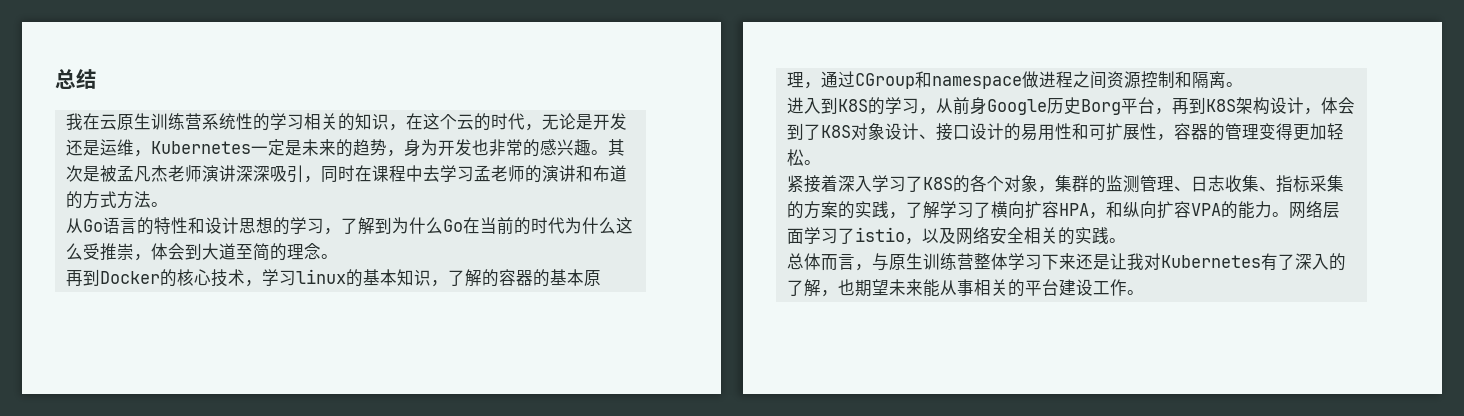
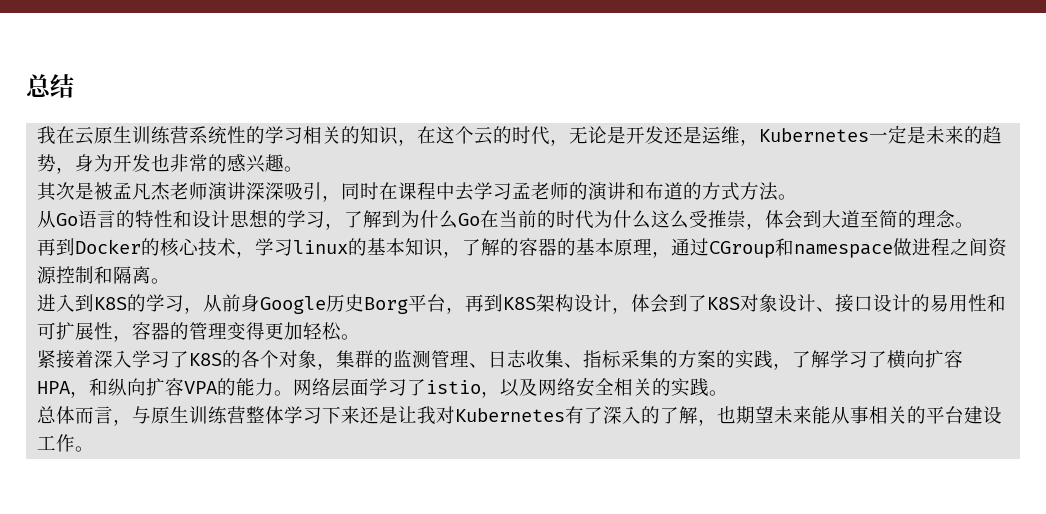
(609, 152) none -> (304, 169) //

